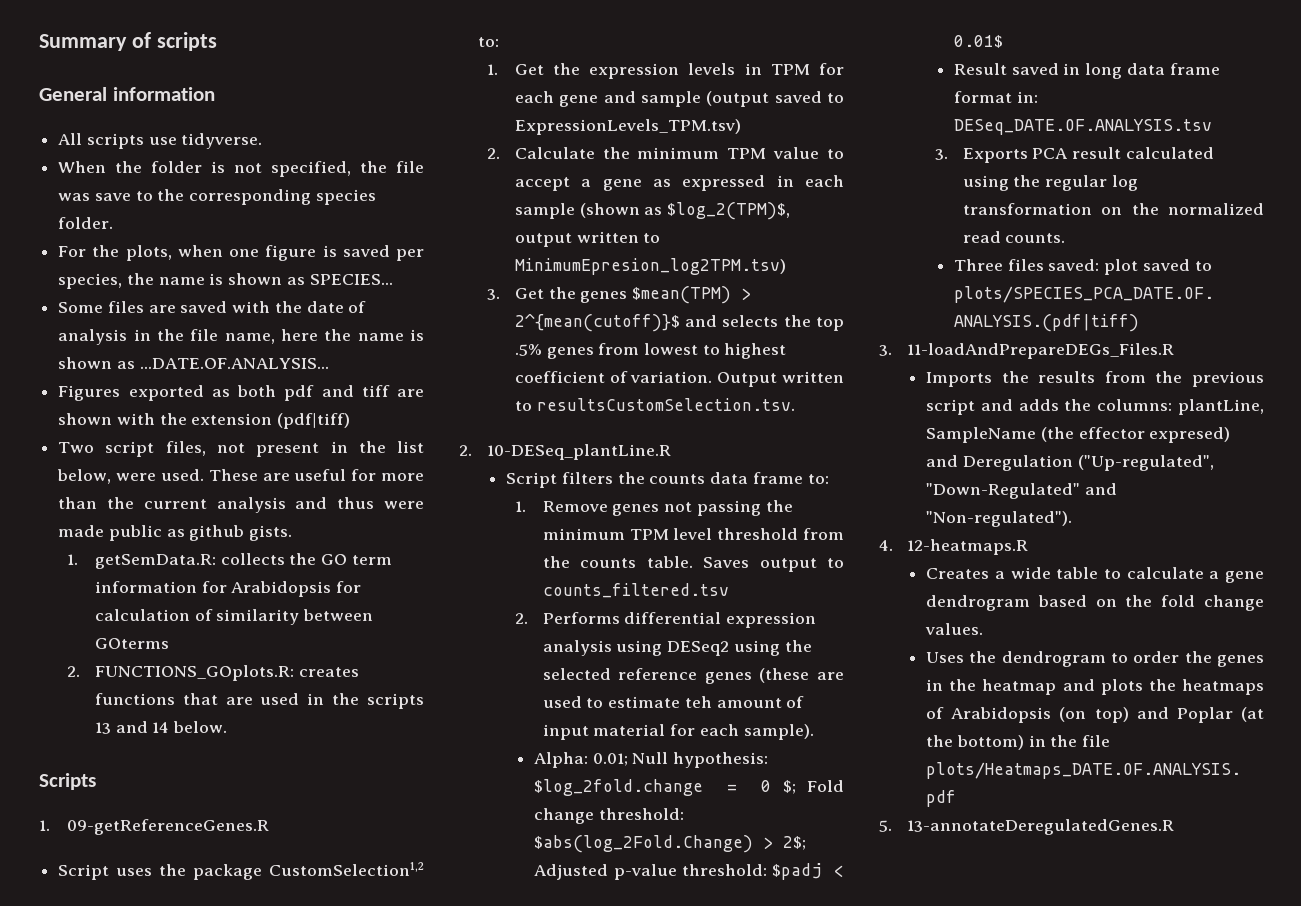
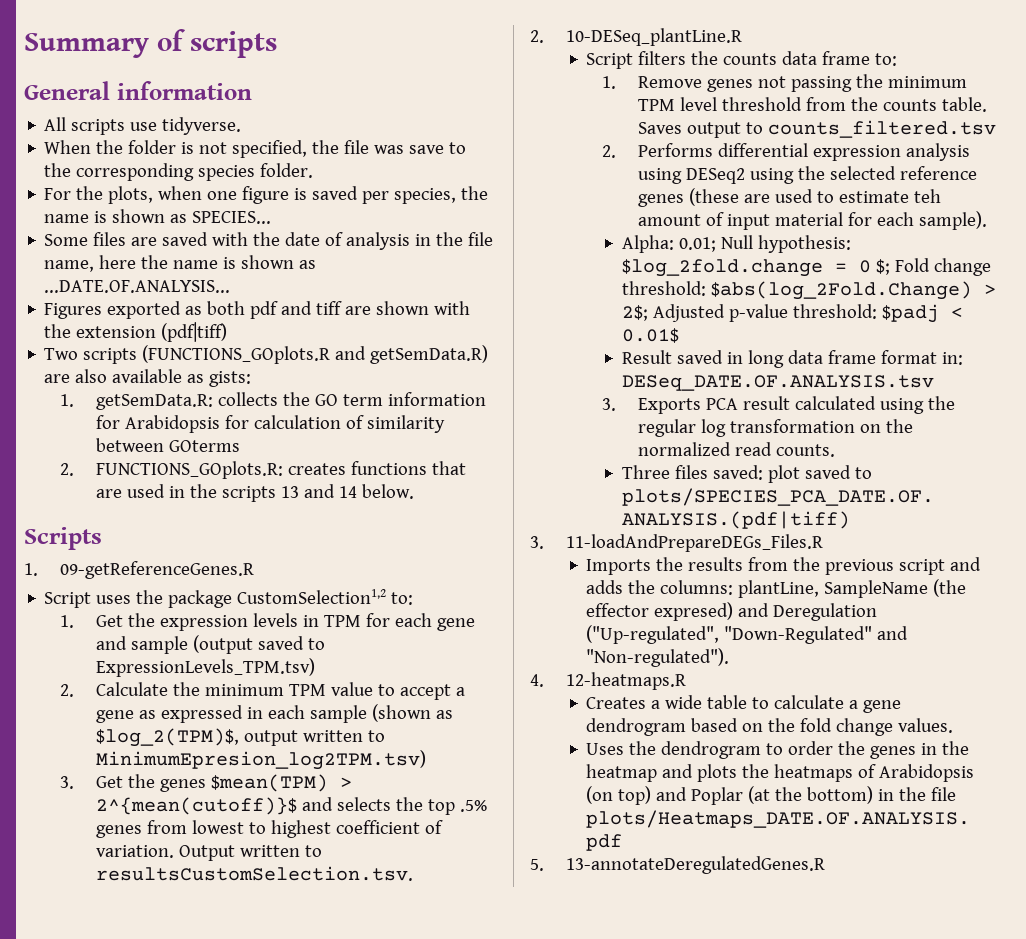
[105,441,425,457] [57,469,424,484] [58,497,424,513] [58,525,293,541] script files, not present in the list below, were used. These are useful for more than the current analysis and thus were made public as github gists. -> [83,345,489,364] [44,369,252,387] scripts (FUNCTIONS_GOplots.R and getSemData.R) are also available as gists:

